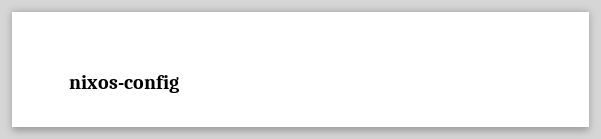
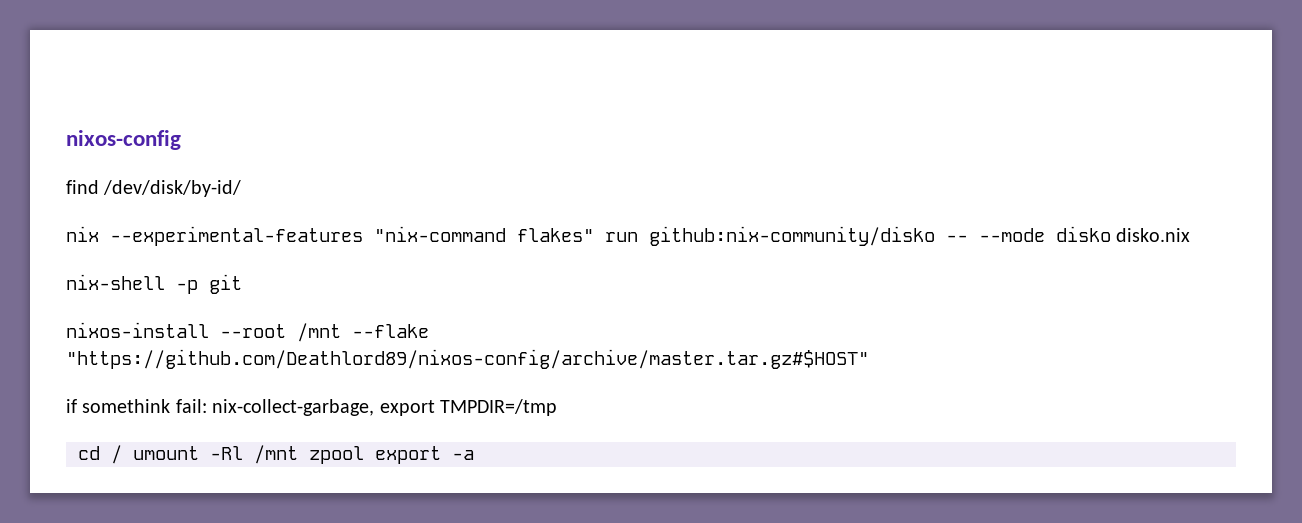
(179, 84) none -> [66,180,242,197] [66,226,1191,246] [66,274,242,294] [66,322,429,342] [66,349,869,369] [66,399,557,416] [78,445,474,464] // find /dev/disk/by-id/ // nix --experimental-features "nix-command flakes" run github:nix-community/disko -- --mode disko disko.nix // nix-shell -p git // nixos-install --root /mnt --flake "https://github.com/Deathlord89/nixos-config/archive/master.tar.gz#$HOST" // if somethink fail: nix-collect-garbage, export TMPDIR=/tmp // cd / umount -Rl /mnt zpool export -a

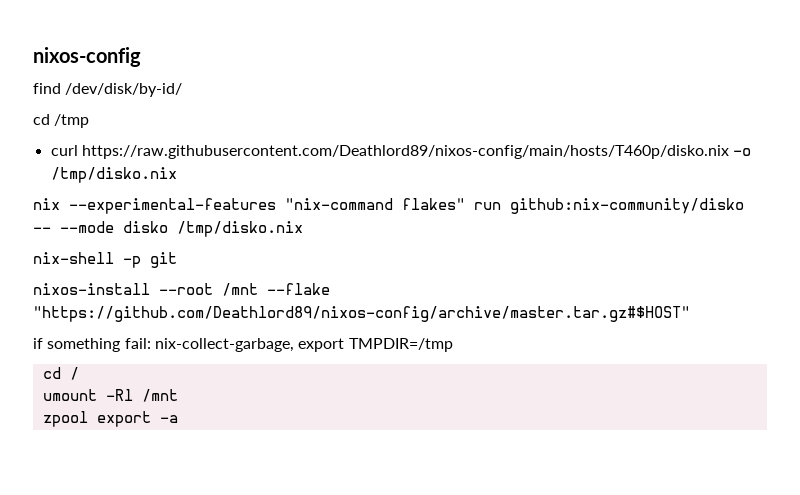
(242, 188) none -> [33,114,90,128] [50,145,752,159] [50,167,177,183] // cd /tmp // curl https://raw.githubusercontent.com/Deathlord89/nixos-config/main/hosts/T460p/disko.nix -o /tmp/disko.nix
[1116,228,1191,242] disko.nix -> [177,221,303,237] /tmp/disko.nix
[82,399,171,413] somethink -> [47,338,121,352] something
(122, 454) none -> (79, 373) //
(298, 454) none -> (178, 395) //

